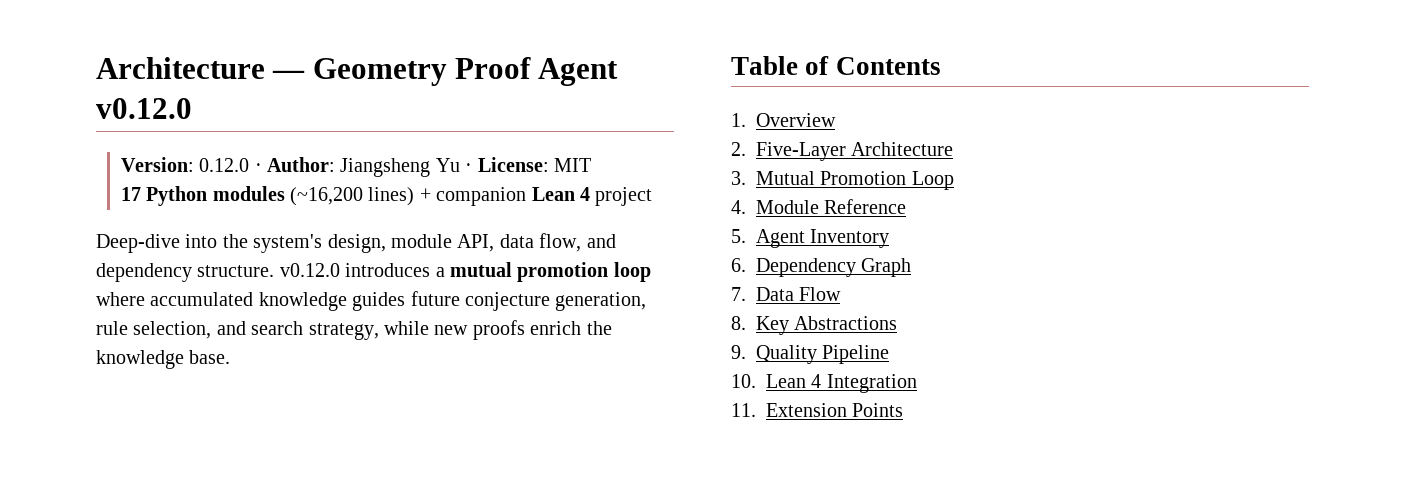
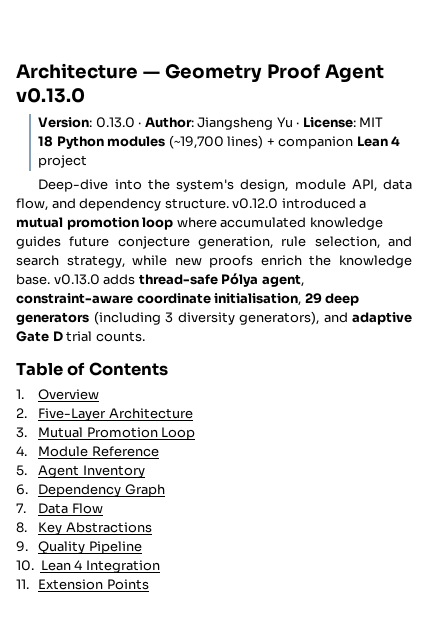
[96,98,192,119] v0.12.0 -> [16,88,85,103] v0.13.0
[199,158,250,172] 0.12.0 -> [95,117,135,128] 0.13.0
[120,187,141,201] 17 -> [38,136,54,147] 18
[289,187,363,206] (~16,200 -> [168,135,224,149] (~19,700
[345,263,431,277] introduces -> [281,198,356,209] introduced
(231, 357) none -> [53,273,304,287] [16,293,360,306] [16,311,412,325] [16,331,145,342] v0.13.0 adds thread-safe Pólya agent, constraint-aware coordinate initialisation, 29 deep generators (including 3 diversity generators), and adaptive Gate D trial counts.

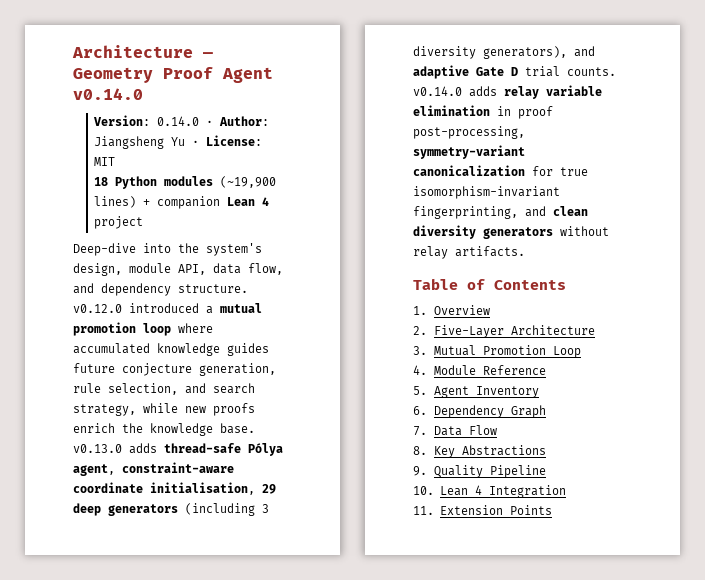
[16,88,85,103] v0.13.0 -> [73,88,143,100] v0.14.0
[95,117,135,128] 0.13.0 -> [156,116,199,126] 0.14.0
[168,135,224,149] (~19,700 -> [219,176,276,188] (~19,900
(145, 336) none -> [413,85,602,99] [413,105,553,119] [413,126,525,139] [413,145,525,159] [413,165,588,176] [413,186,560,199] [413,206,588,219] [413,225,609,239] [413,246,525,259] v0.14.0 adds relay variable elimination in proof post-processing, symmetry-variant canonicalization for true isomorphism-invariant fingerprinting, and clean diversity generators without relay artifacts.

